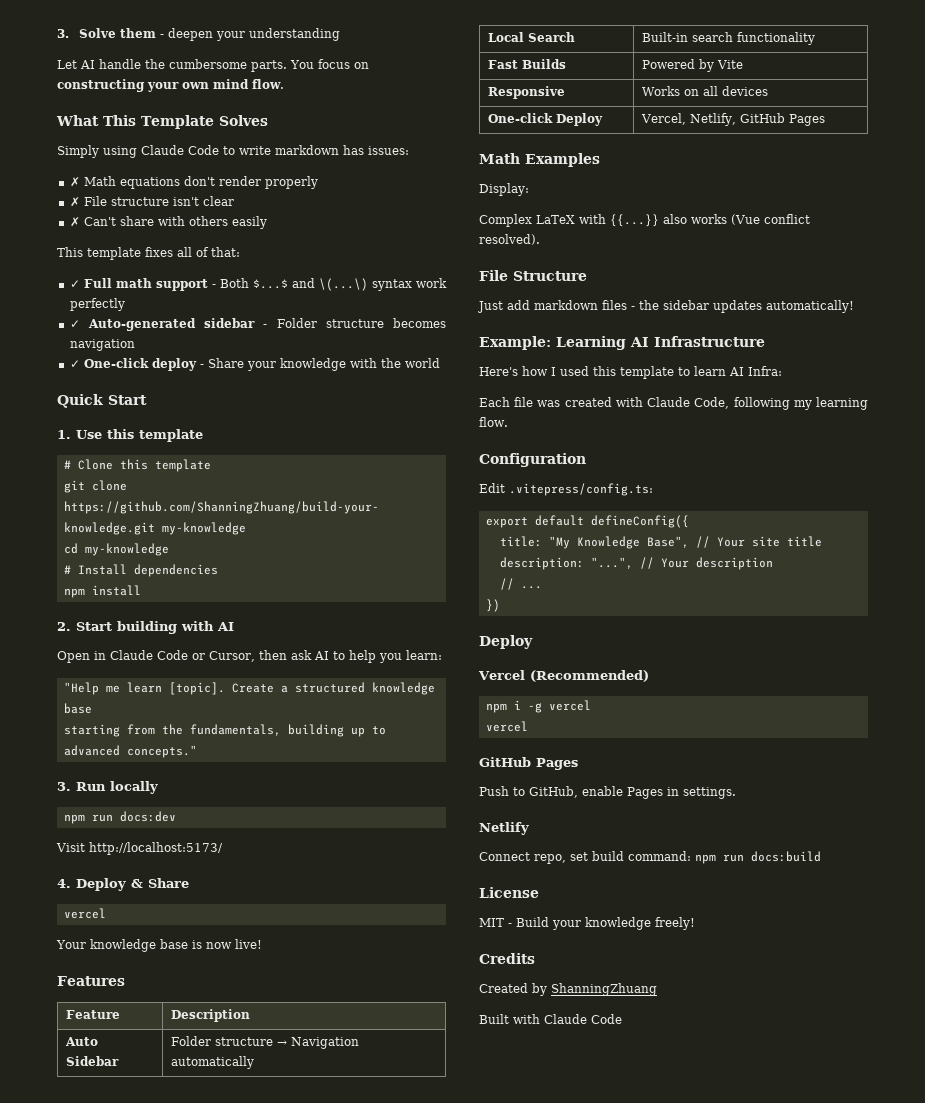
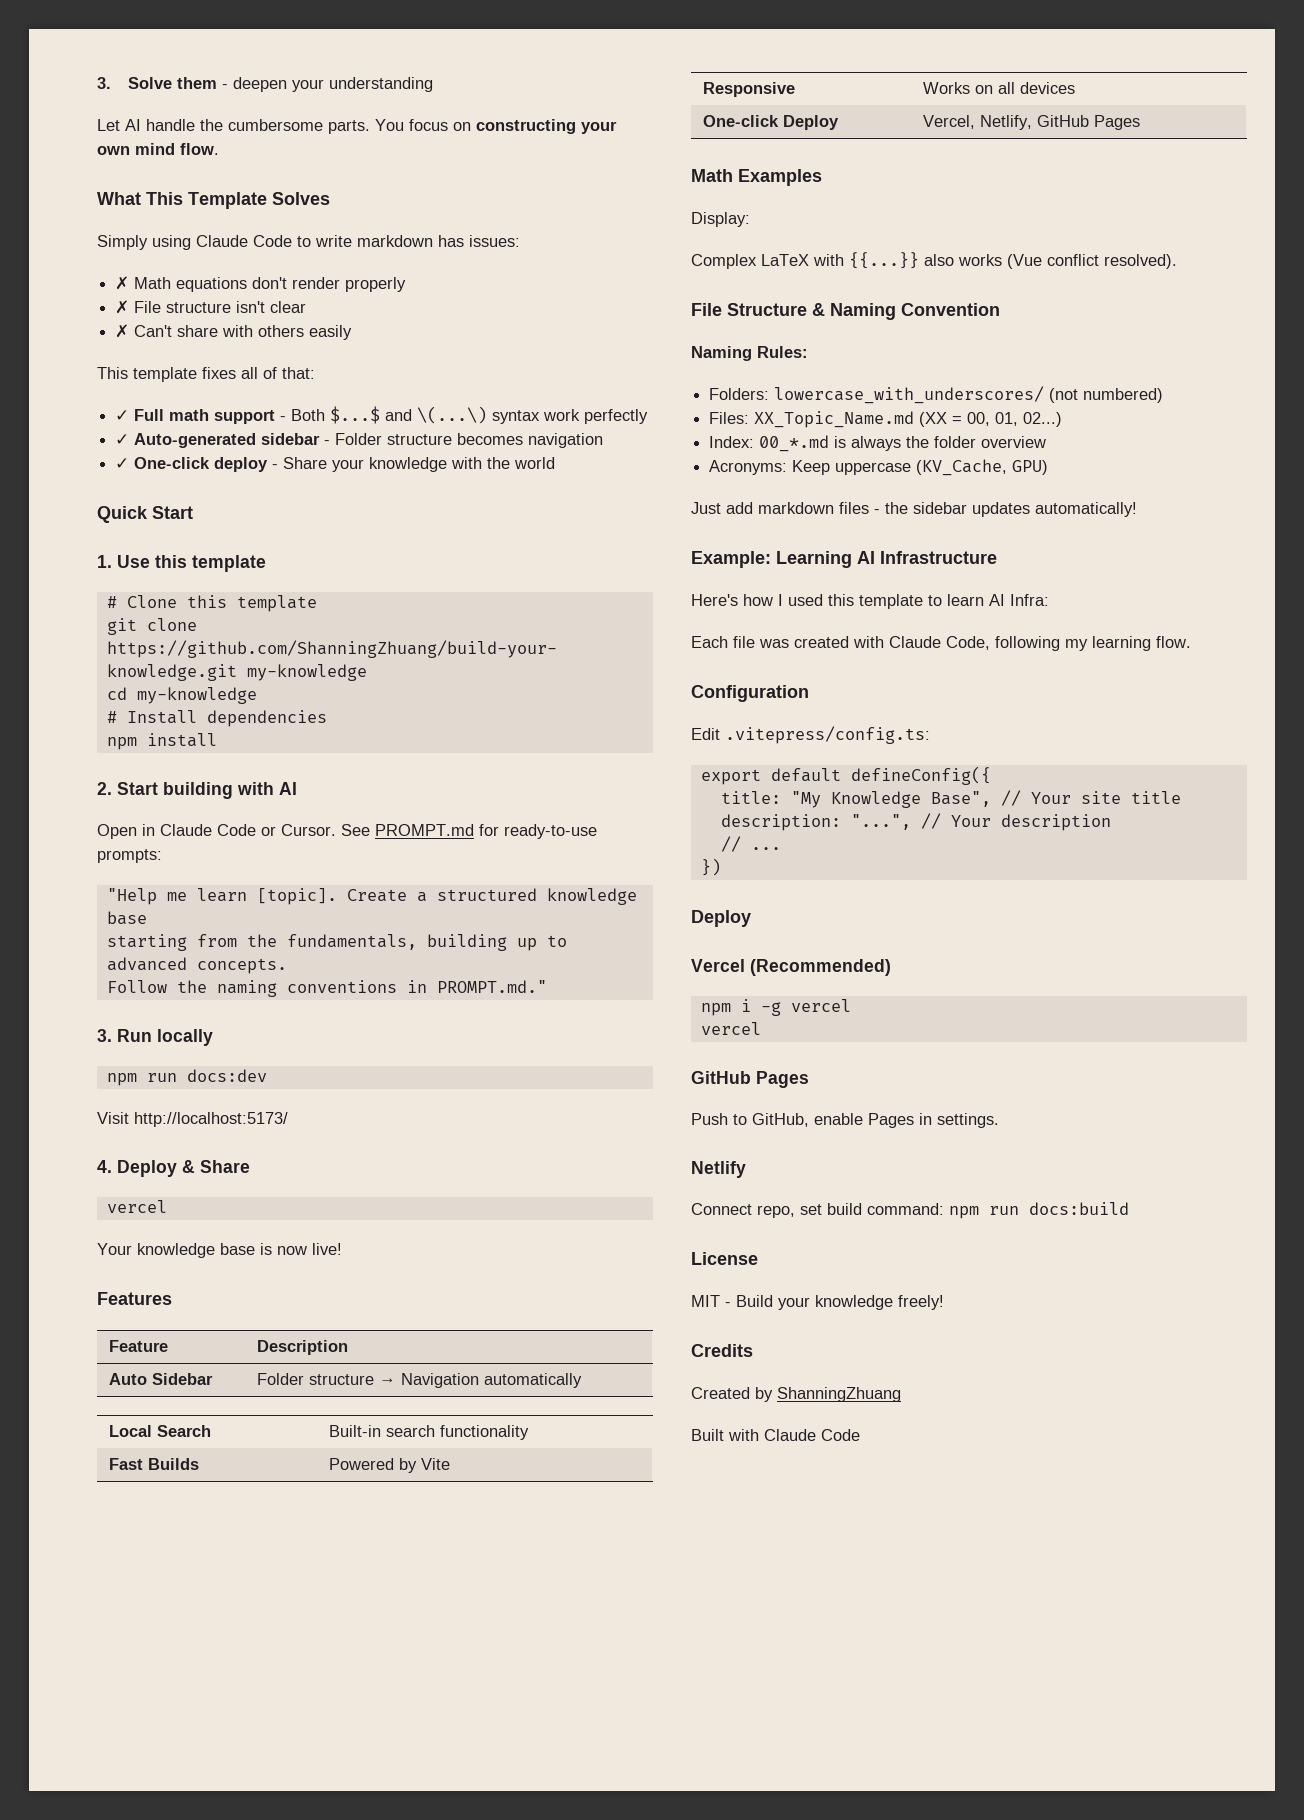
[209,650,442,663] Cursor, then ask AI to help you learn: -> [281,824,597,839] [97,849,162,863] Cursor. See PROMPT.md for ready-to-use prompts:
[126,745,197,758] concepts." -> [196,958,287,974] [106,980,547,997] concepts. // Follow the naming conventions in PROMPT.md."
(587, 276) none -> [812,303,1000,320] [691,346,808,361] [709,386,1164,404] [709,411,1063,428] [709,435,1047,452] [709,459,1049,476] & Naming Convention // Naming Rules: // Folders: lowercase_with_underscores/ (not numbered) // Files: XX_Topic_Name.md (XX = 00, 01, 02...) // Index: 00_*.md is always the folder overview // Acronyms: Keep uppercase (KV_Cache, GPU)

